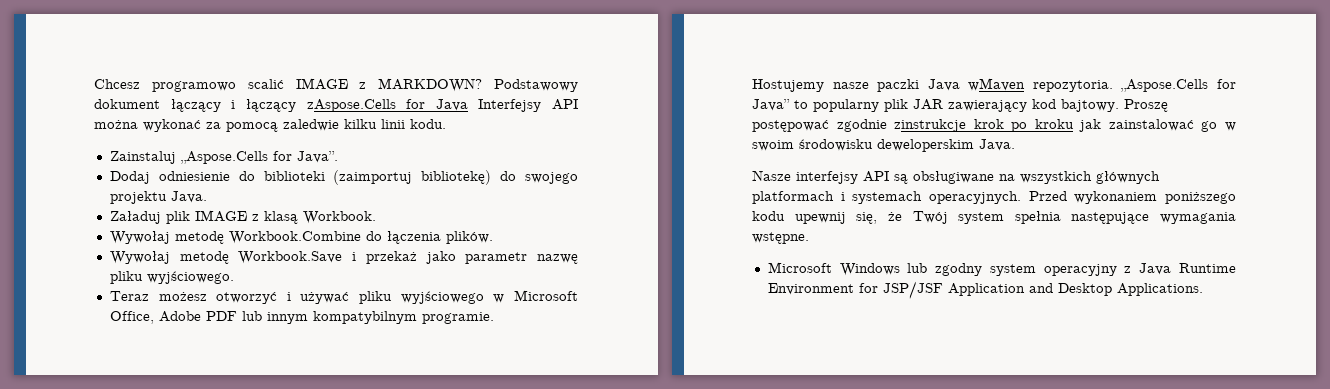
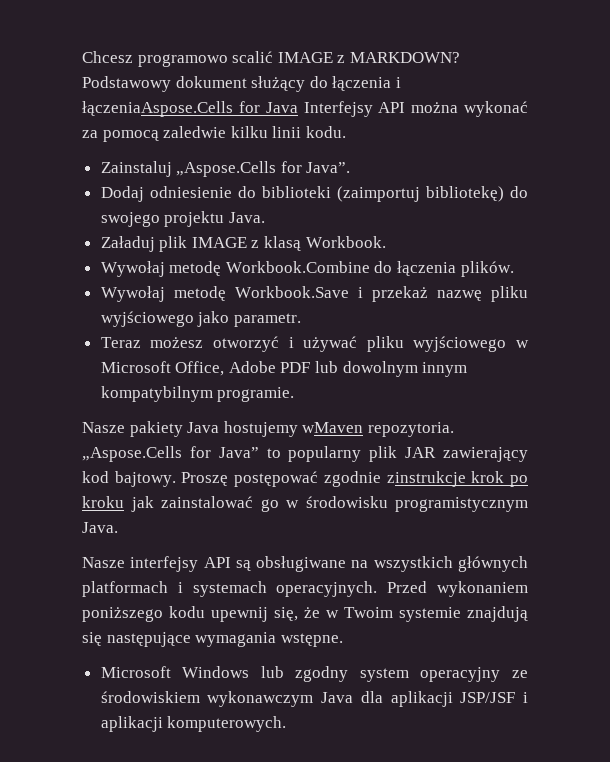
[170,99,396,112] łączący i łączący zAspose.Cells -> [251,76,401,92] [82,101,233,117] służący do łączenia i łączeniaAspose.Cells
[425,251,578,264] [109,271,234,284] jako parametr nazwę pliku wyjściowego. -> [436,286,528,302] [100,311,301,327] nazwę pliku wyjściowego jako parametr.
(262, 316) none -> [342,361,418,377] dowolnym
[752,79,960,92] Hostujemy nasze paczki Java -> [82,421,298,437] Nasze pakiety Java hostujemy
[752,139,974,152] swoim środowisku deweloperskim -> [305,496,528,512] środowisku programistycznym
[912,211,1061,224] Twój system spełnia -> [326,606,528,622] [82,632,102,646] w Twoim systemie znajdują się
[1124,263,1236,275] [767,281,1203,299] z Java Runtime Environment for JSP/JSF Application and Desktop Applications. -> [512,670,528,678] [100,691,528,707] [100,716,287,732] ze środowiskiem wykonawczym Java dla aplikacji JSP/JSF i aplikacji komputerowych.

